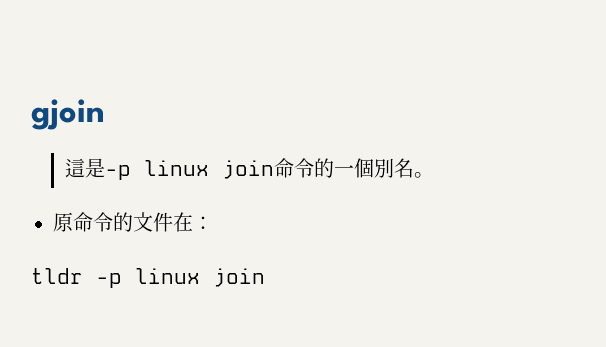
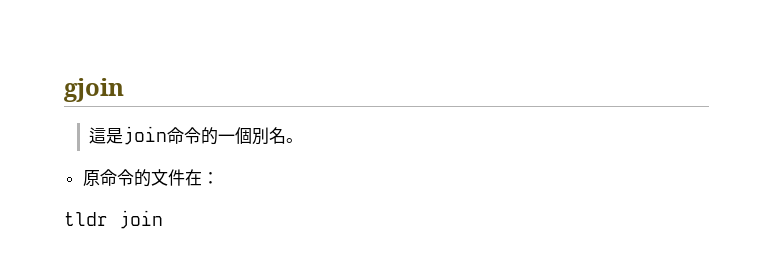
[104,160,209,180] -p linux -> (123, 136) none
[96,268,200,288] -p linux -> (108, 219) none

